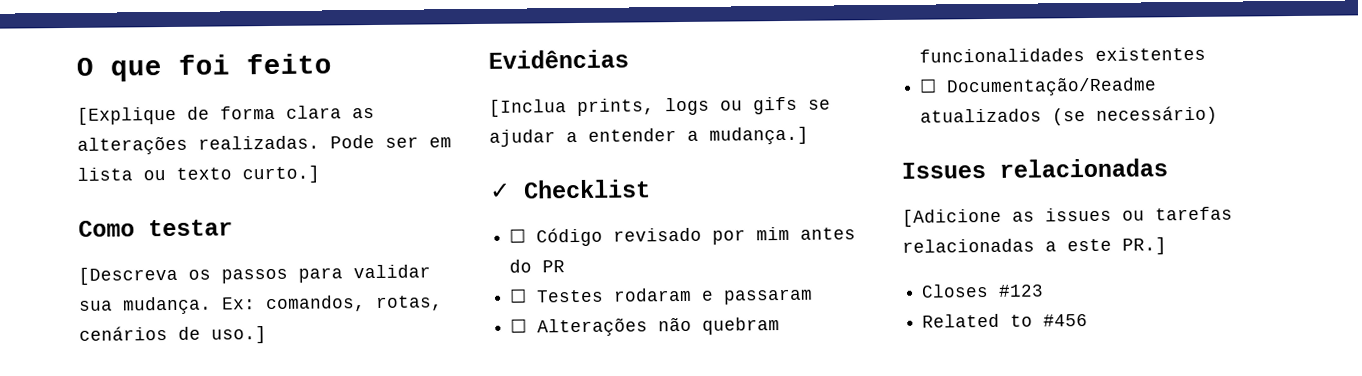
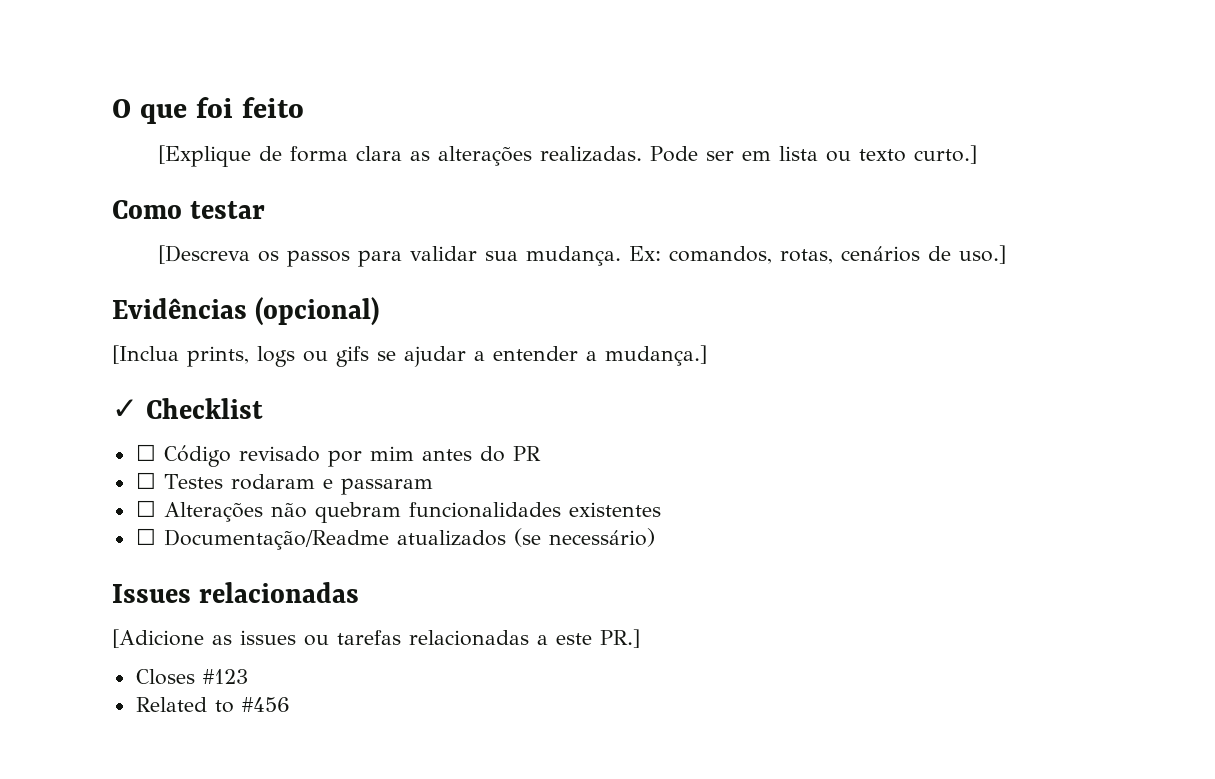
(629, 59) none -> [255,297,380,326] (opcional)

